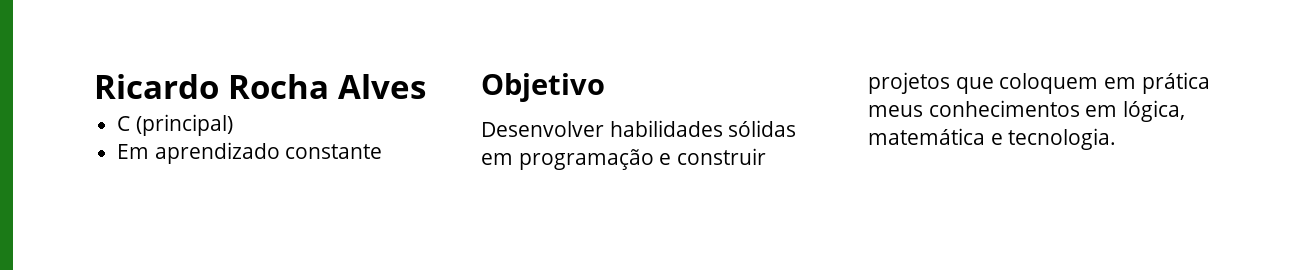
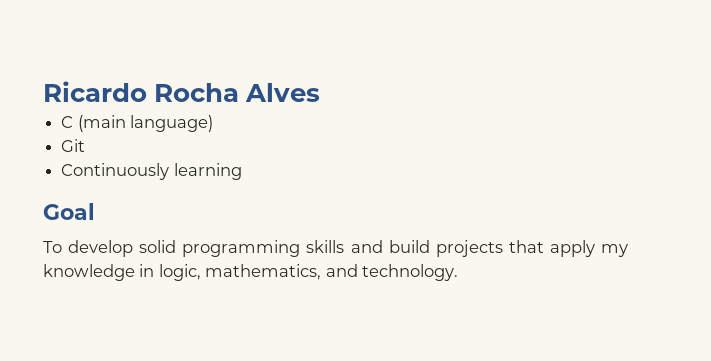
[135,114,233,136] [117,142,383,164] [481,73,605,102] [481,120,797,137] [481,148,767,170] [868,72,1210,94] [868,100,1186,122] [868,128,1117,150] (principal) // Em aprendizado constante // Objetivo // Desenvolver habilidades sólidas em programação e construir projetos que coloquem em prática meus conhecimentos em lógica, matemática e tecnologia. -> [77,115,214,132] [61,139,86,152] [61,163,242,180] [43,203,95,220] [43,240,629,257] [43,264,459,281] (main language) // Git // Continuously learning // Goal // To develop solid programming skills and build projects that apply my knowledge in logic, mathematics, and technology.

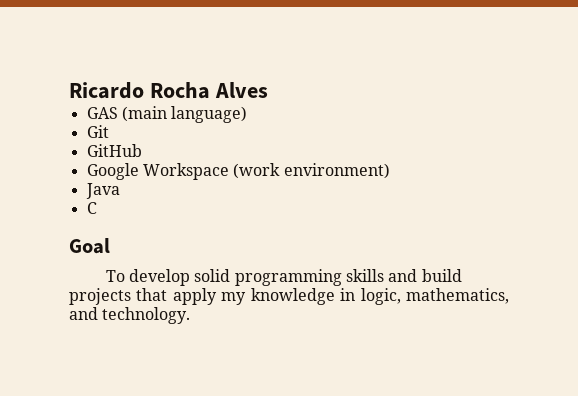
[61,116,74,128] C -> [86,107,118,119] GAS
[61,163,242,180] Continuously learning -> [86,144,142,157] [86,163,390,180] [85,183,120,199] [86,202,97,214] GitHub // Google Workspace (work environment) // Java // C

